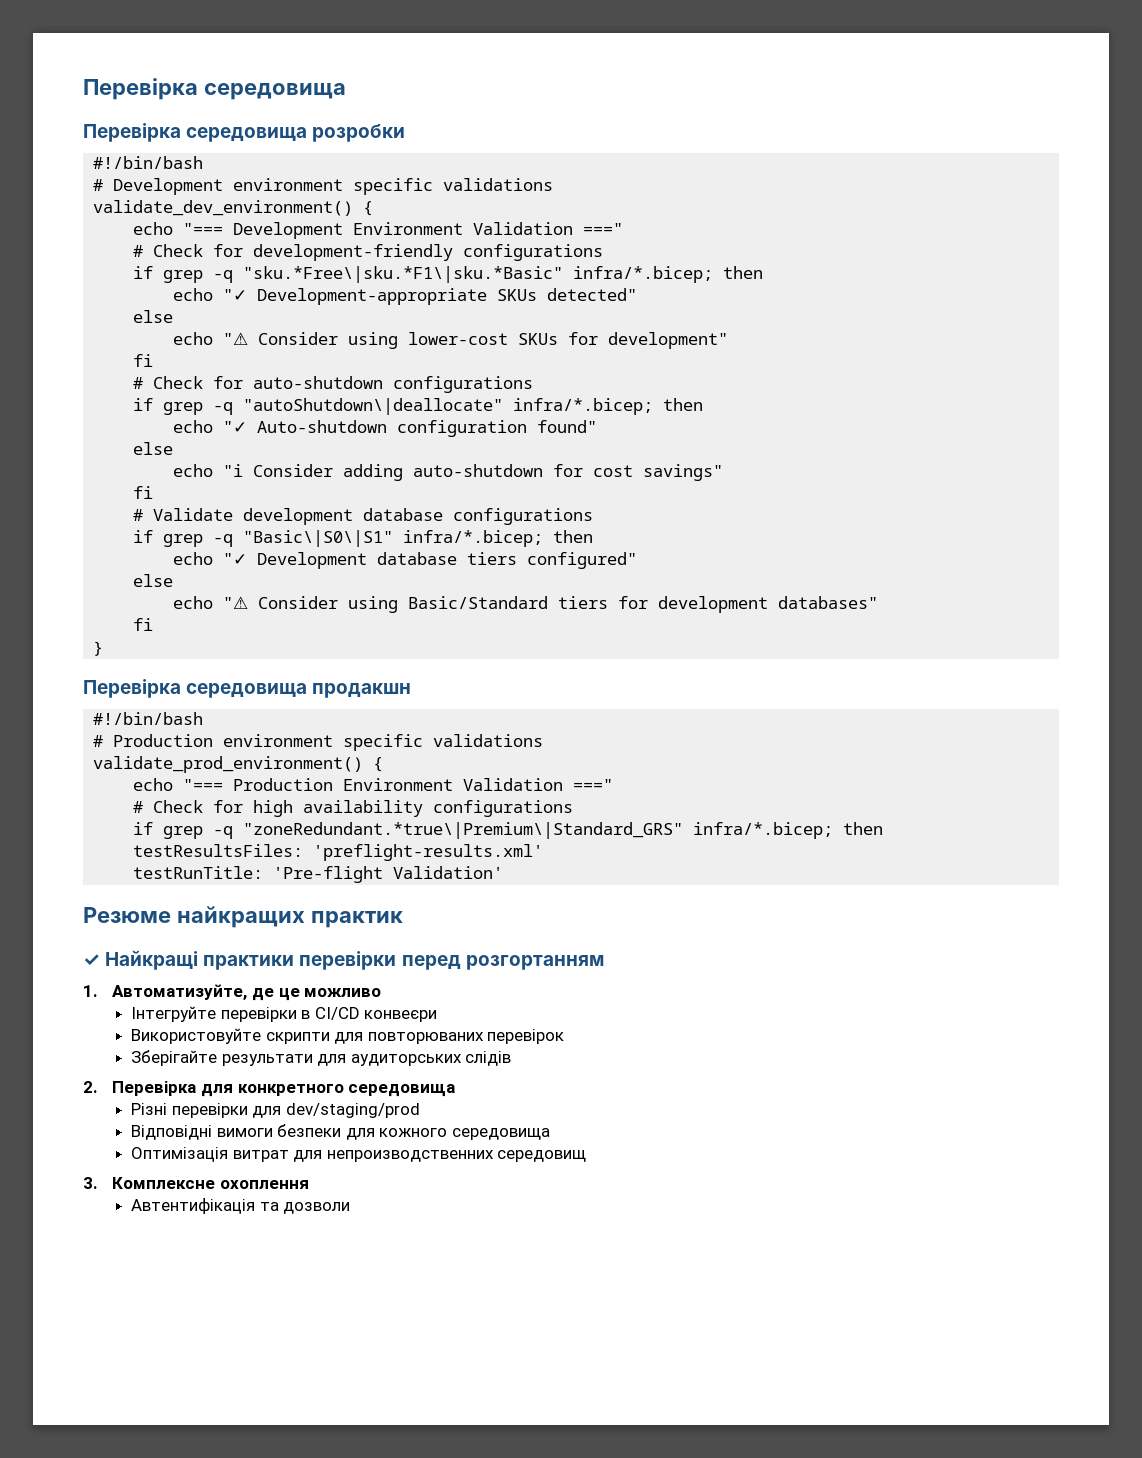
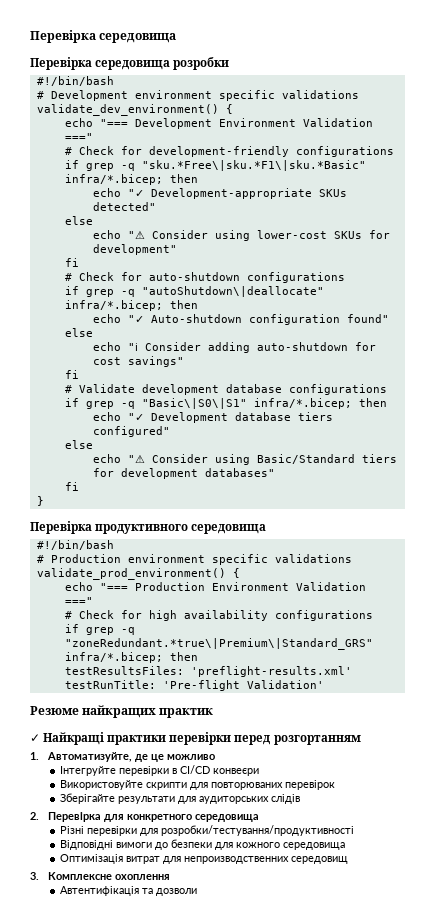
[186,683,412,698] середовища продакшн -> [95,524,267,534] продуктивного середовища
[285,1103,420,1118] dev/staging/prod -> [161,825,355,836] розробки/тестування/продуктивності
(273, 1132) none -> [155,842,169,850] до

